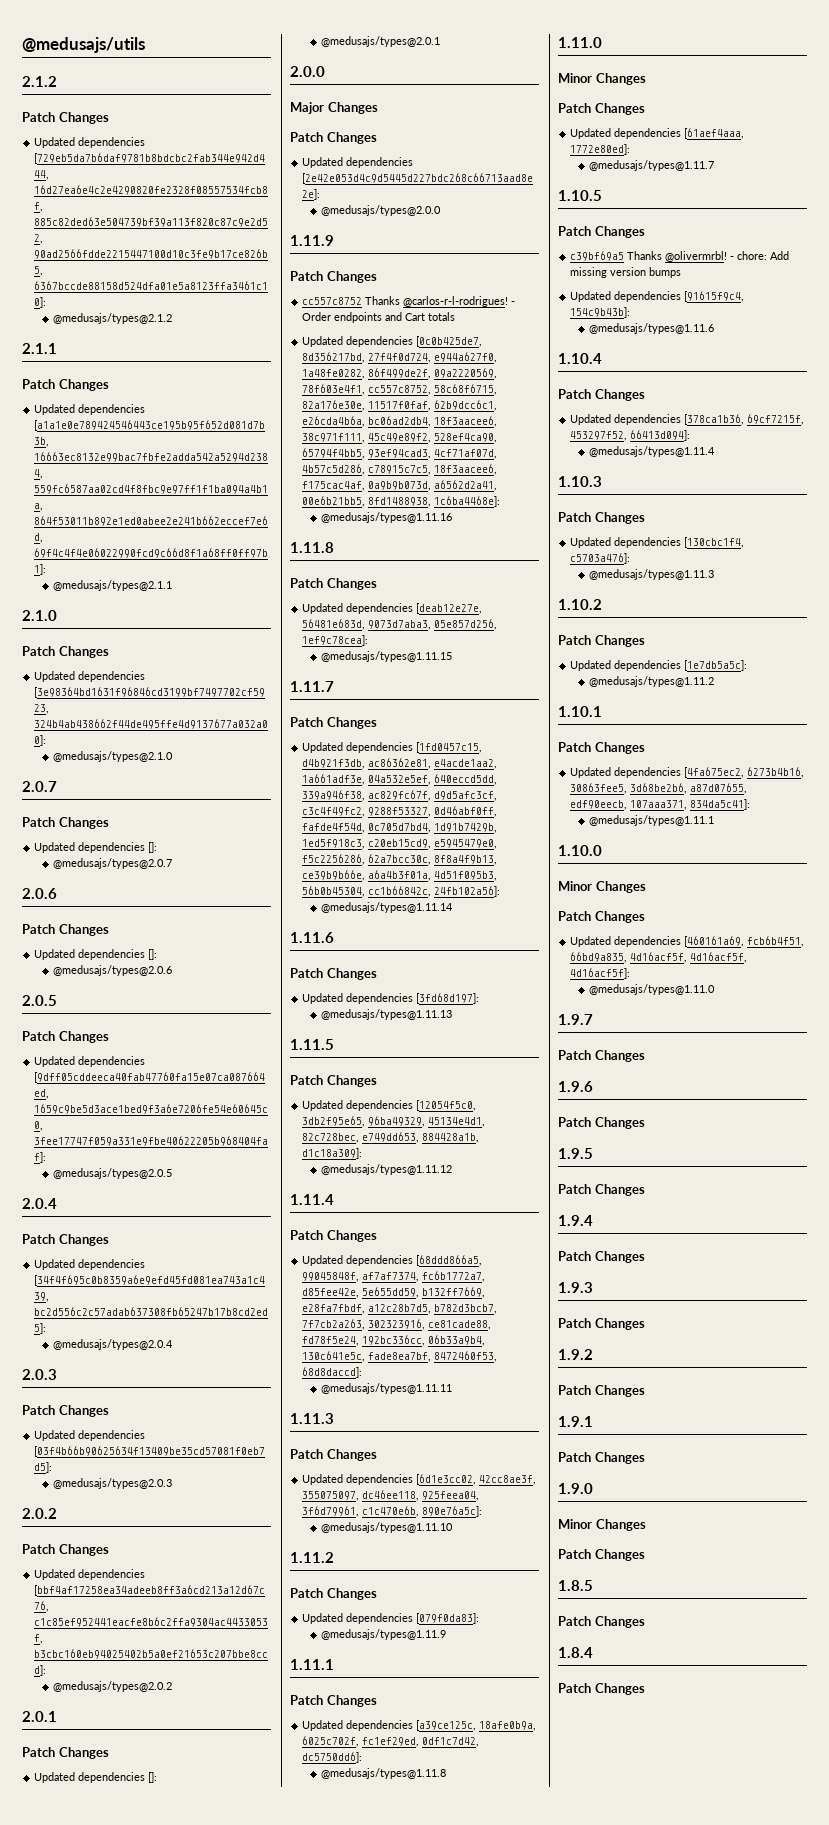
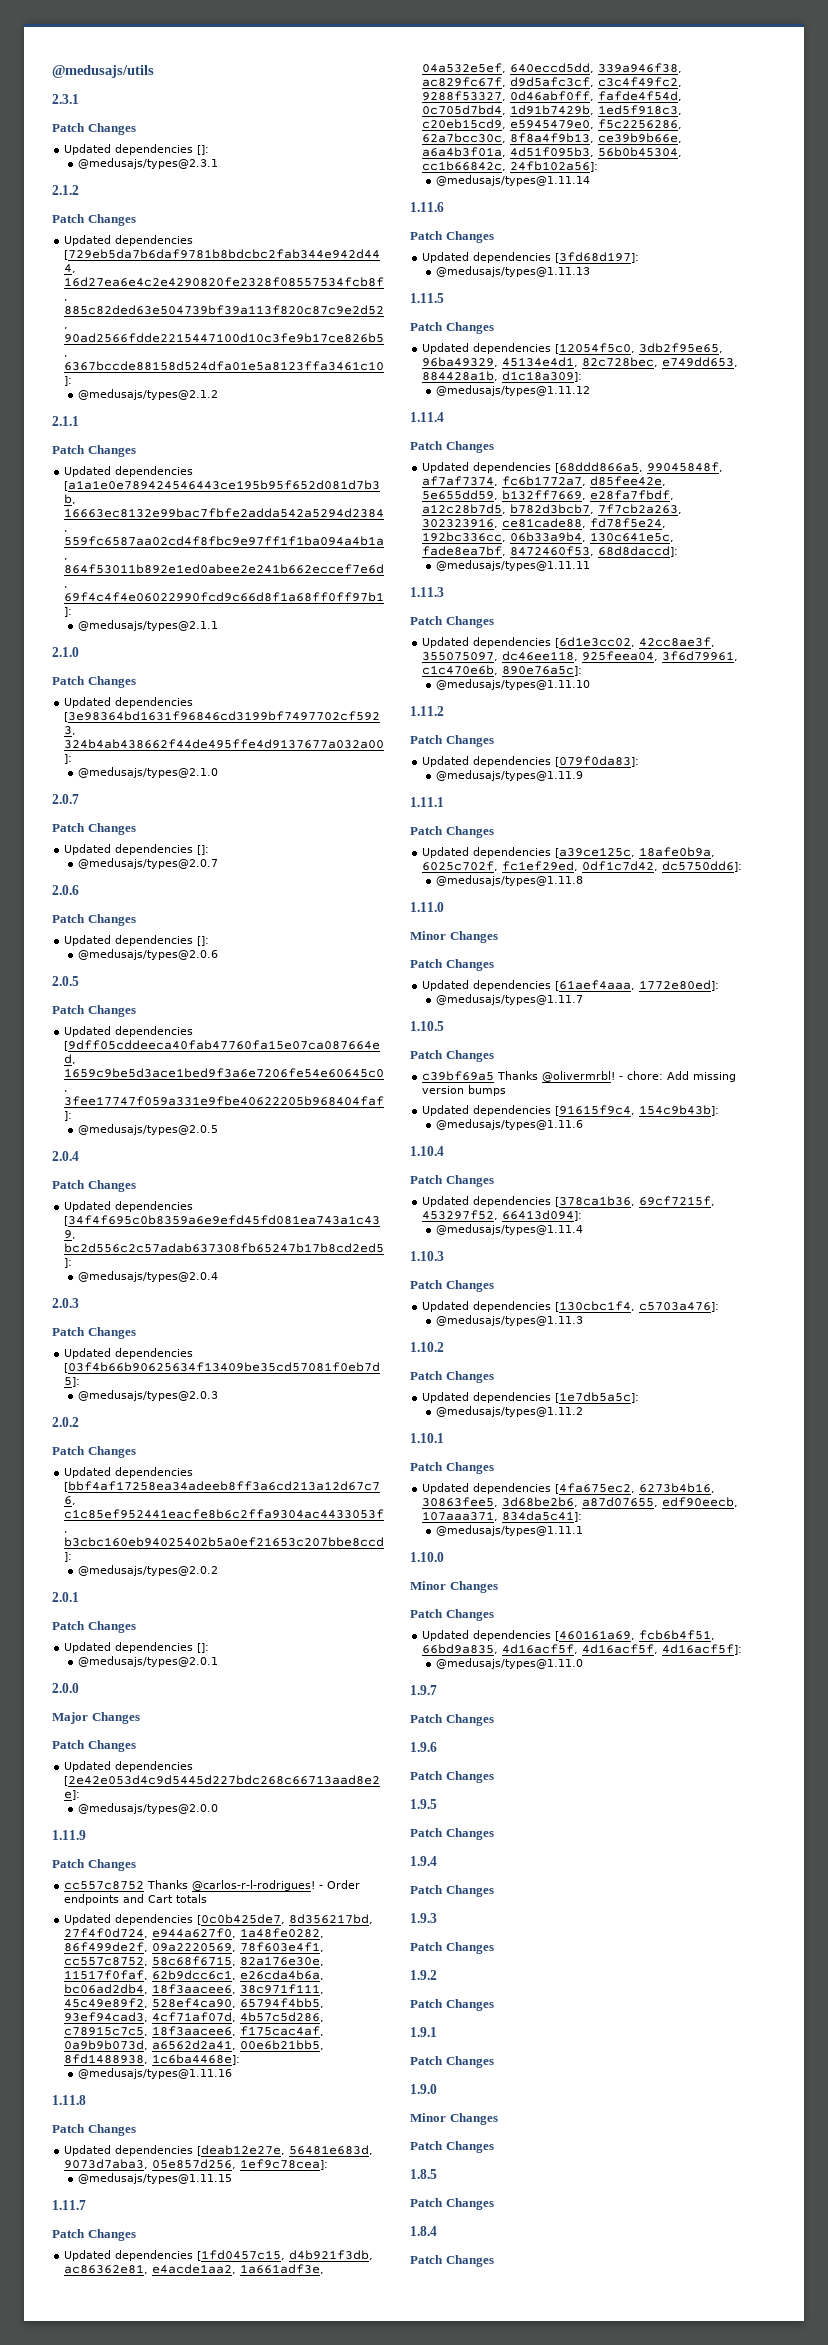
(145, 45) none -> [52,94,79,104] [52,123,136,135] [64,144,210,155] [77,158,218,169] // 2.3.1 // Patch Changes // Updated dependencies []: // @medusajs/types@2.3.1

